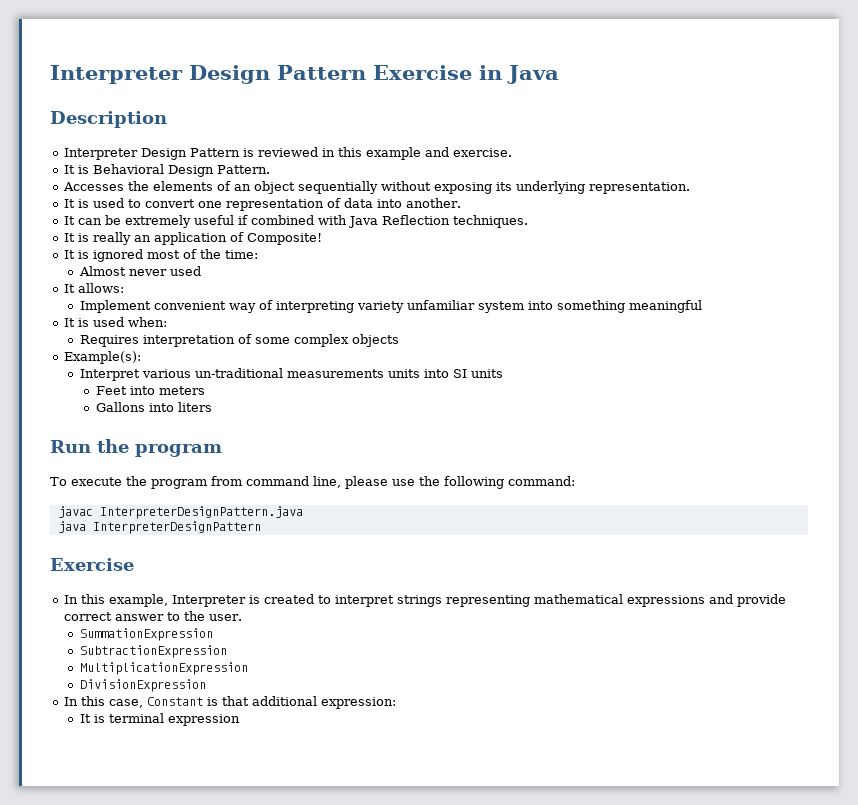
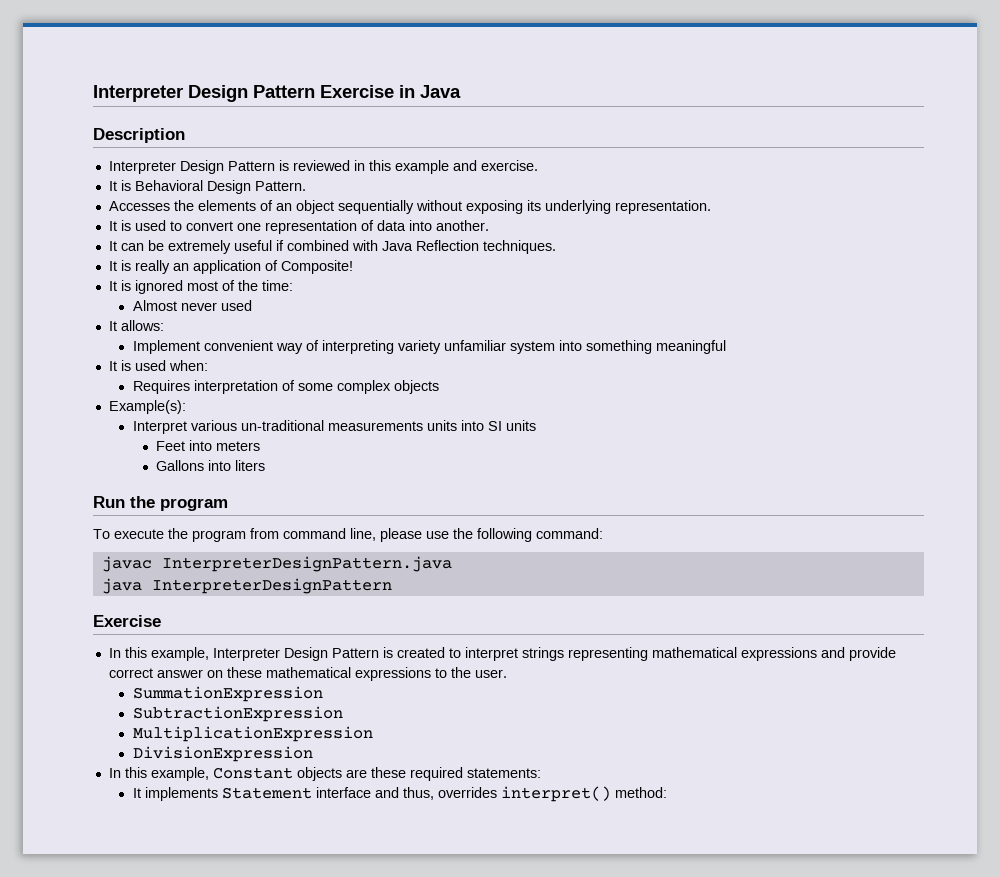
(247, 601) none -> [283,647,379,661] Design Pattern
(165, 617) none -> [206,667,431,681] on these mathematical expressions
[109,696,397,709] [80,713,241,726] case, Constant is that additional expression: // It is terminal expression -> [150,767,541,781] [132,786,667,802] example, Constant objects are these required statements: // It implements Statement interface and thus, overrides interpret() method:

